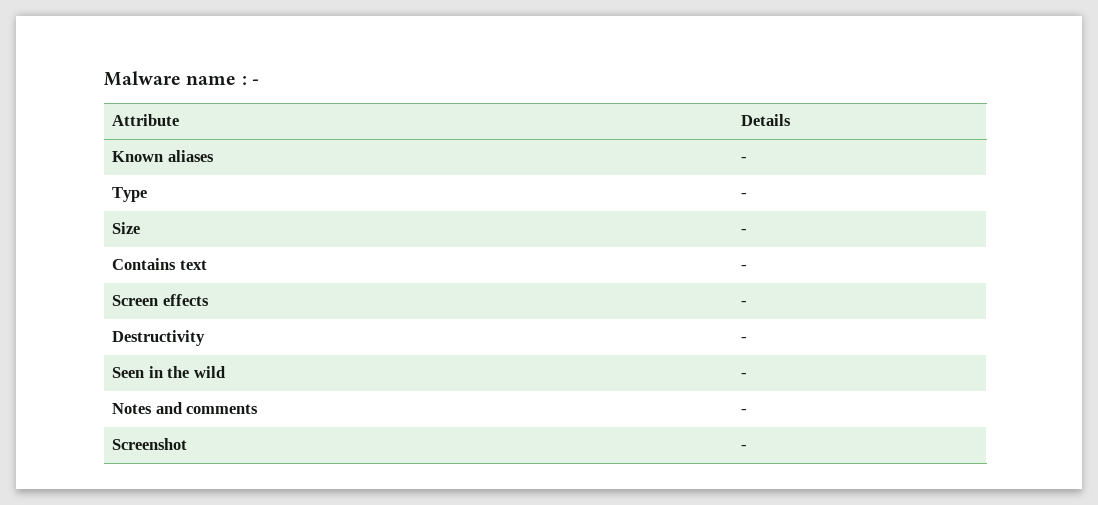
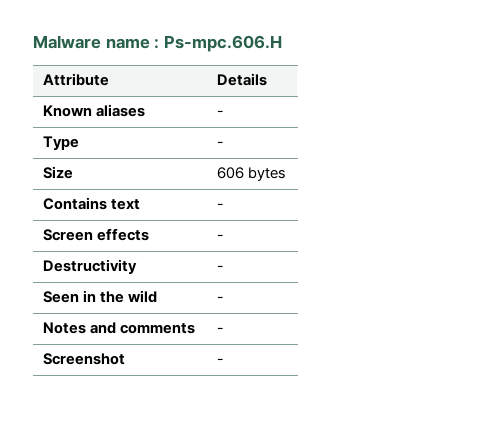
[251,79,259,85] - -> [163,35,282,52] Ps-mpc.606.H
[741,229,748,234] - -> [216,167,285,181] 606 bytes

